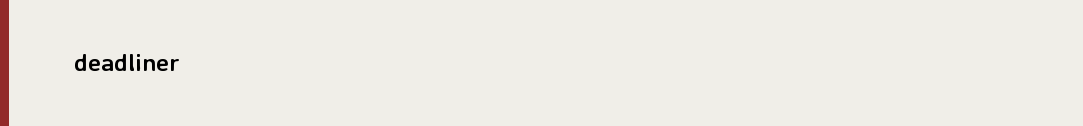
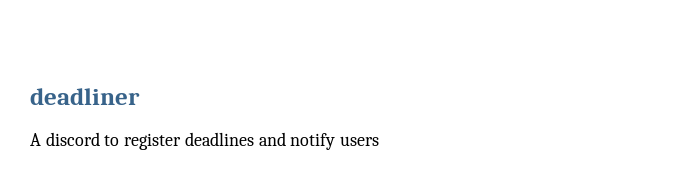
(180, 62) none -> [30,132,380,150] // A discord to register deadlines and notify users

